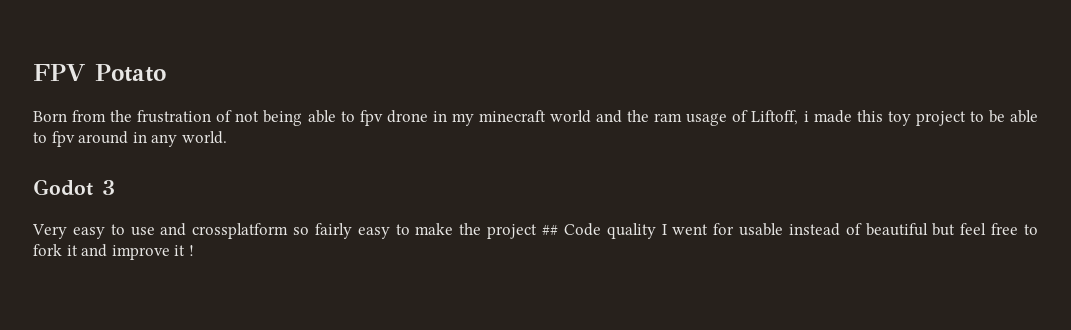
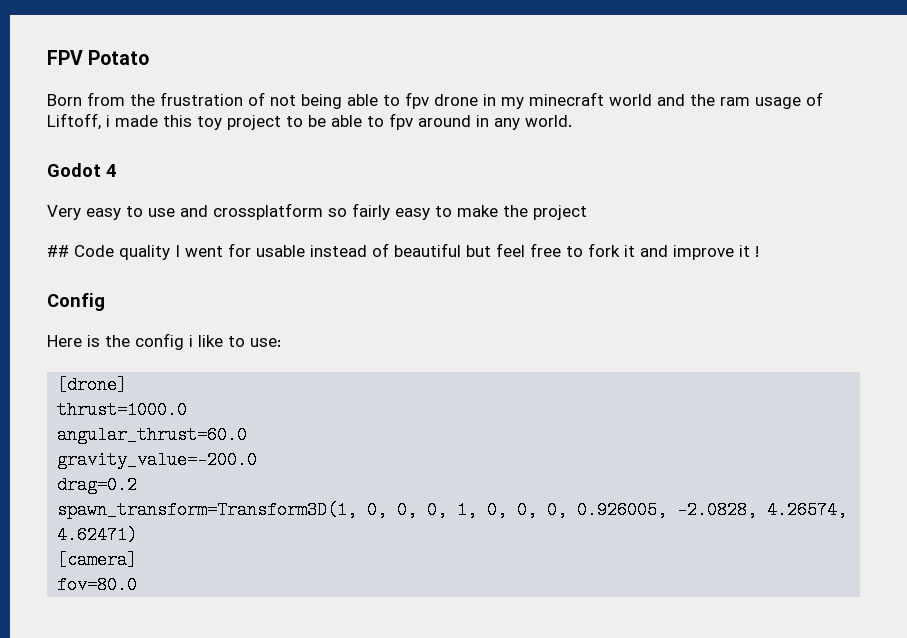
[102,180,115,195] 3 -> [106,164,117,177] 4
(538, 231) none -> (587, 212) //
(194, 250) none -> [47,293,105,311] [47,333,281,350] [57,376,128,394] [57,401,188,419] [57,426,248,444] [57,451,258,469] [57,476,138,494] [57,501,848,519] [57,526,138,544] [57,551,138,569] [57,576,138,594] // Config // Here is the config i like to use: // [drone] // thrust=1000.0 // angular_thrust=60.0 // gravity_value=-200.0 // drag=0.2 // spawn_transform=Transform3D(1, 0, 0, 0, 1, 0, 0, 0, 0.926005, -2.0828, 4.26574, 4.62471) // [camera] // fov=80.0

